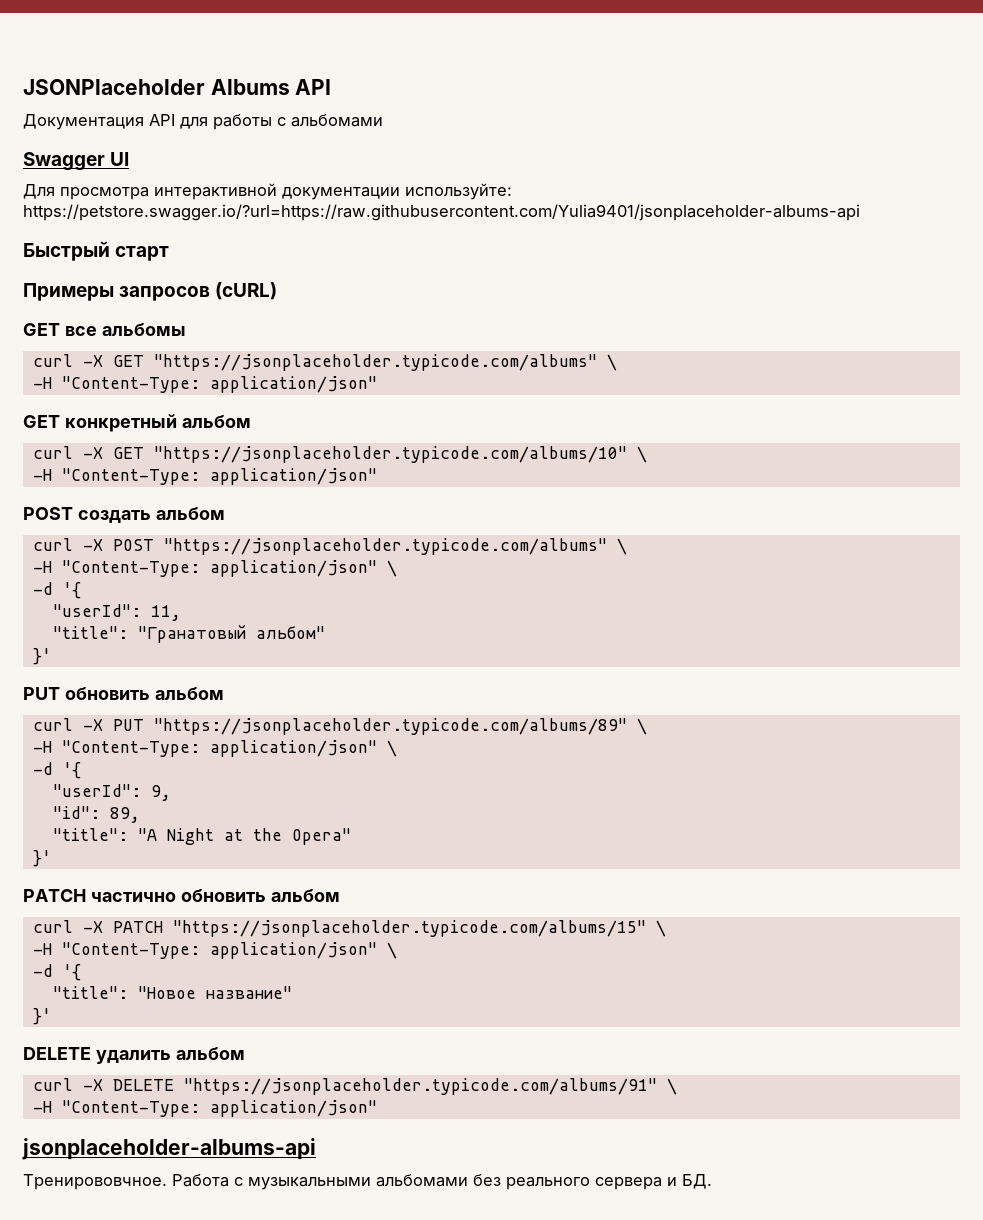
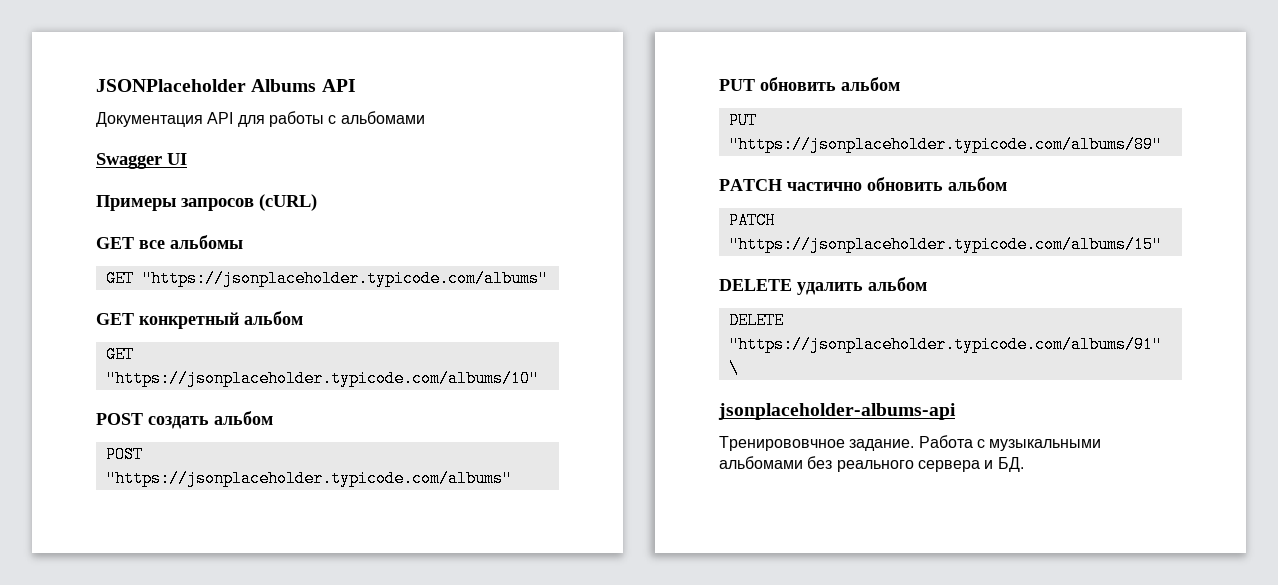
[23,183,512,200] [23,204,860,221] [23,241,170,261] // Для просмотра интерактивной документации используйте: https://petstore.swagger.io/?url=https://raw.githubusercontent.com/Yulia9401/jsonplaceholder-albums-api // Быстрый старт -> (187, 159) none
[32,354,103,367] curl -X -> (243, 242) none
[606,354,617,371] [32,376,377,393] \ // -H "Content-Type: application/json" -> (548, 278) none
[32,446,103,459] curl -X -> (303, 318) none
[636,446,647,463] [32,468,377,485] \ // -H "Content-Type: application/json" -> (539, 378) none
[32,538,103,551] curl -X -> (273, 418) none
[616,538,627,555] [32,560,397,577] [32,582,81,599] [52,604,181,621] [52,625,325,643] [32,648,51,665] \ // -H "Content-Type: application/json" \ // -d '{ // "userId": 11, // "title": "Гранатовый альбом" // }' -> (512, 478) none
[32,718,103,731] curl -X -> (900, 84) none
[636,718,647,735] [32,740,397,757] [32,762,81,779] [52,784,171,801] [52,806,140,823] [52,828,351,845] [32,850,51,867] \ // -H "Content-Type: application/json" \ // -d '{ // "userId": 9, // "id": 89, // "title": "A Night at the Opera" // }' -> (1162, 144) none
[32,920,103,933] curl -X -> (1007, 184) none
[655,920,666,937] [32,942,397,959] [32,964,81,981] [52,986,292,999] [32,1008,51,1025] \ // -H "Content-Type: application/json" \ // -d '{ // "title": "Новое название" // }' -> (1162, 244) none
[32,1078,103,1091] curl -X -> (927, 284) none
[32,1100,377,1117] // -H "Content-Type: application/json" -> (739, 368) none
[23,1174,167,1190] Тренирововчное. -> [719,436,915,451] Тренирововчное задание.

